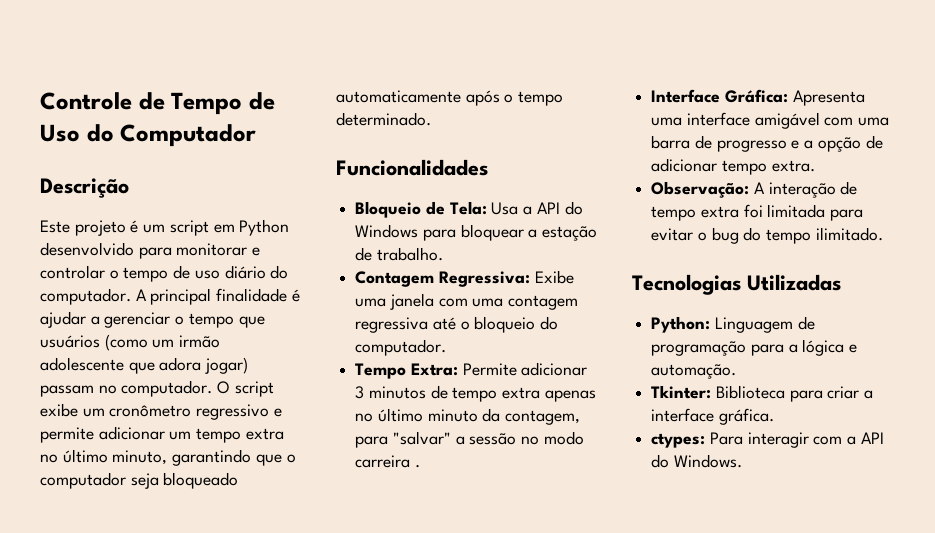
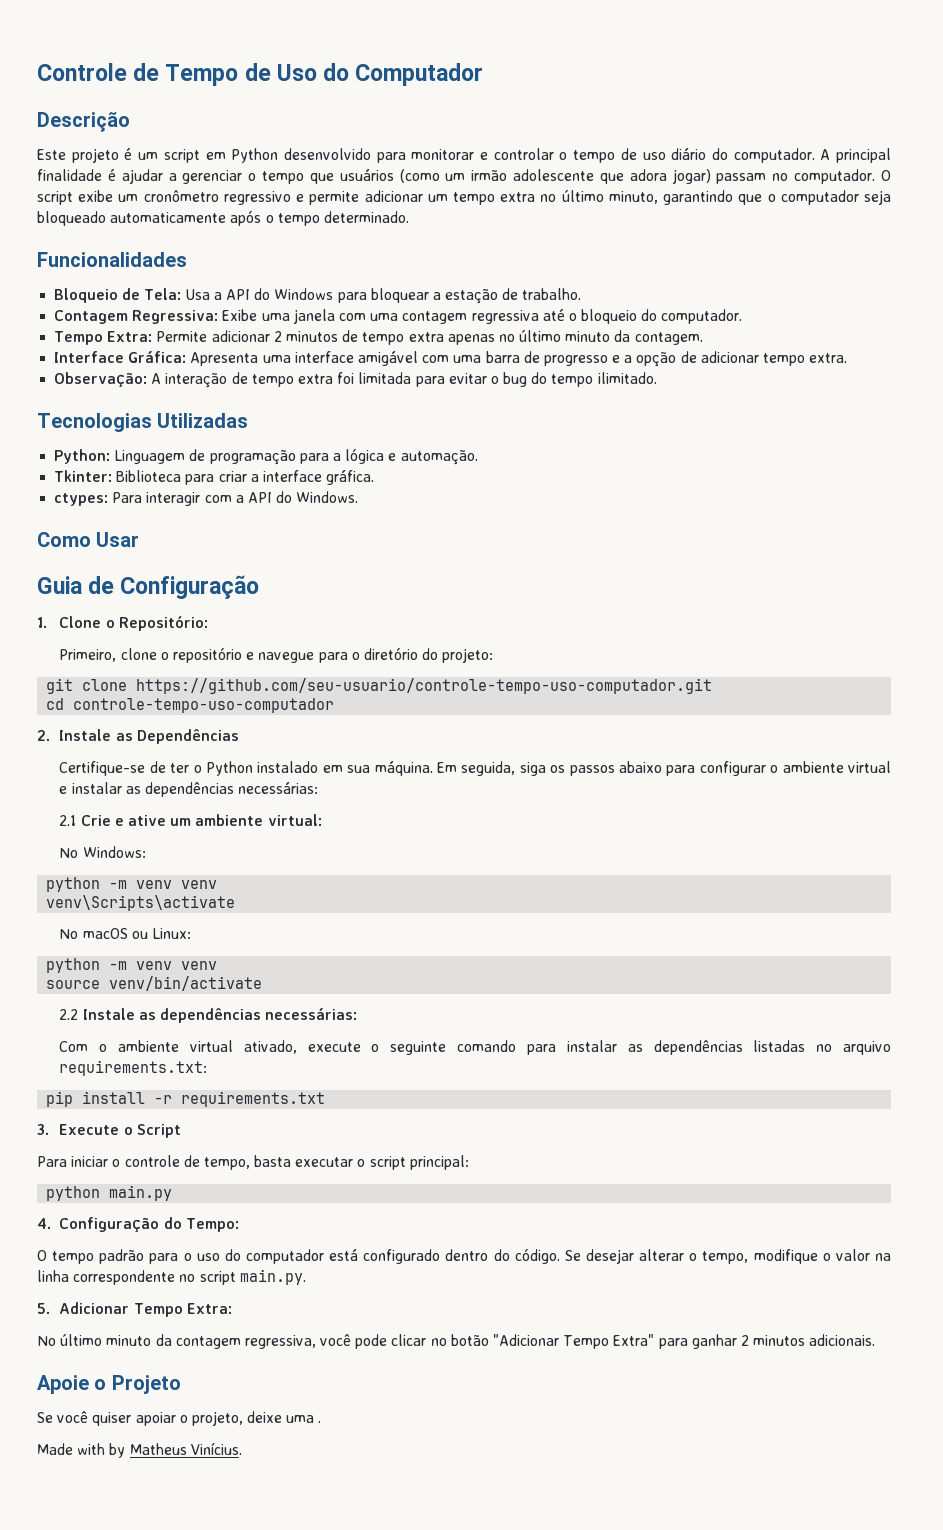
[355,386,365,399] 3 -> [273,331,282,342] 2
[505,410,581,425] [355,431,584,448] [355,455,420,468] contagem, para "salvar" a sessão no modo carreira . -> [634,332,703,345] contagem.
(742, 461) none -> [37,532,140,547] [37,575,260,599] [37,616,208,631] [59,647,494,663] [46,678,713,694] [46,698,335,713] [37,729,239,744] [59,761,891,776] [59,782,319,797] [59,814,322,826] [59,846,146,858] [46,877,218,892] [46,895,236,911] [59,928,192,939] [46,958,218,973] [46,976,263,991] [59,1007,358,1023] [59,1040,891,1055] [59,1060,208,1076] [46,1091,326,1107] [37,1124,181,1138] [37,1155,469,1170] [46,1185,173,1201] [37,1217,239,1232] [37,1248,891,1264] [37,1269,306,1285] [37,1302,232,1317] [37,1334,876,1349] [37,1375,181,1394] [37,1411,322,1426] [37,1442,242,1458] // Como Usar // Guia de Configuração // 1. Clone o Repositório: // Primeiro, clone o repositório e navegue para o diretório do projeto: // git clone https://github.com/seu-usuario/controle-tempo-uso-computador.git // cd controle-tempo-uso-computador // 2. Instale as Dependências // Certifique-se de ter o Python instalado em sua máquina. Em seguida, siga os passos abaixo para configurar o ambiente virtual e instalar as dependências necessárias: // 2.1 Crie e ative um ambiente virtual: // No Windows: // python -m venv venv // venv\Scripts\activate // No macOS ou Linux: // python -m venv venv // source venv/bin/activate // 2.2 Instale as dependências necessárias: // Com o ambiente virtual ativado, execute o seguinte comando para instalar as dependências listadas no arquivo requirements.txt: // pip install -r requirements.txt // 3. Execute o Script // Para iniciar o controle de tempo, basta executar o script principal: // python main.py // 4. Configuração do Tempo: // O tempo padrão para o uso do computador está configurado dentro do código. Se desejar alterar o tempo, modifique o valor na linha correspondente no script main.py. // 5. Adicionar Tempo Extra: // No último minuto da contagem regressiva, você pode clicar no botão "Adicionar Tempo Extra" para ganhar 2 minutos adicionais. // Apoie o Projeto // Se você quiser apoiar o projeto, deixe uma . // Made with by Matheus Vinícius.

